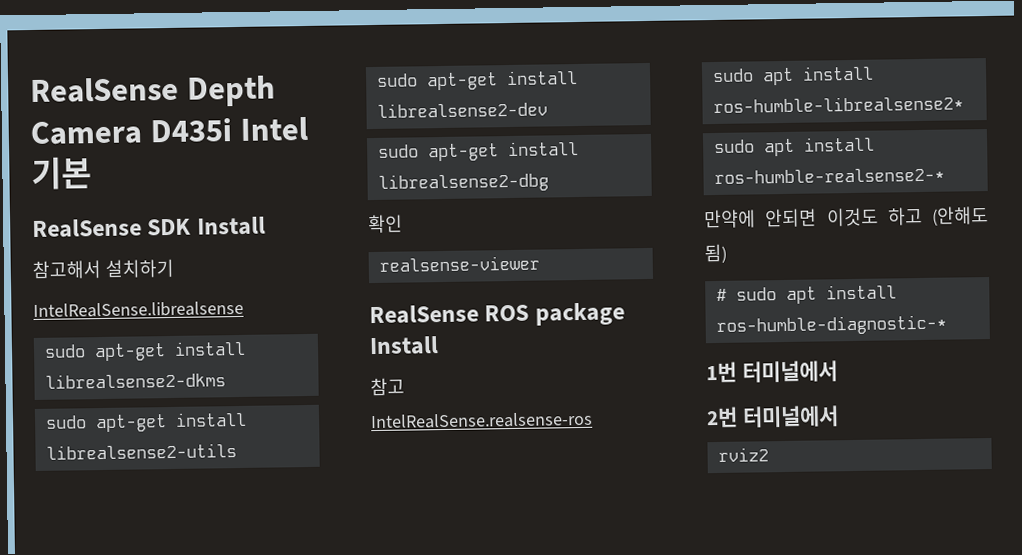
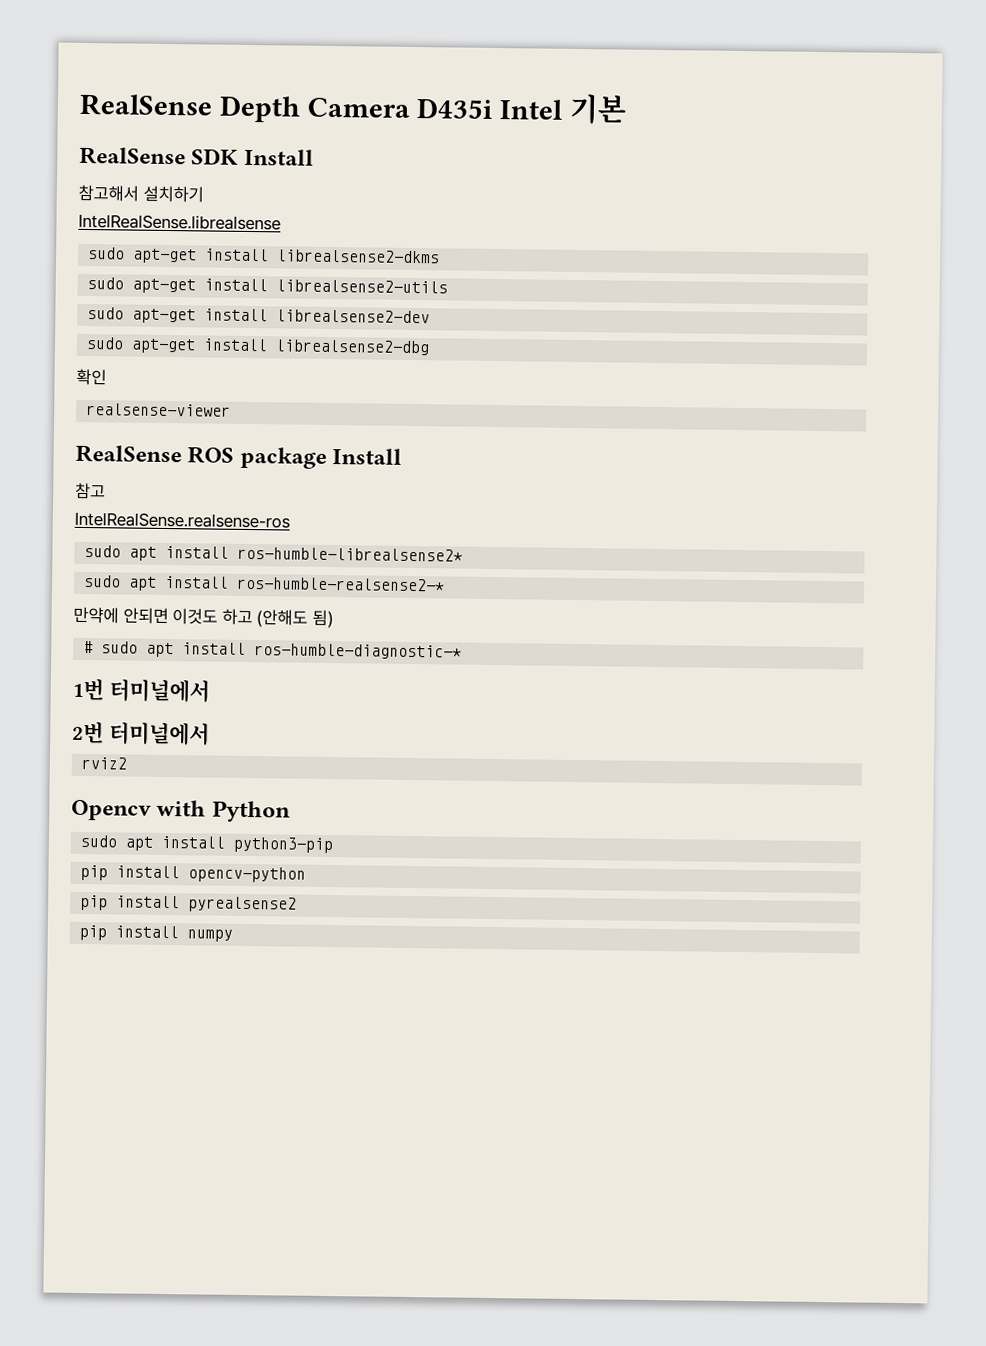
(769, 454) none -> [71,799,291,823] [80,834,334,854] [80,864,307,883] [80,894,298,913] [79,924,234,942] // Opencv with Python // sudo apt install python3-pip // pip install opencv-python // pip install pyrealsense2 // pip install numpy

